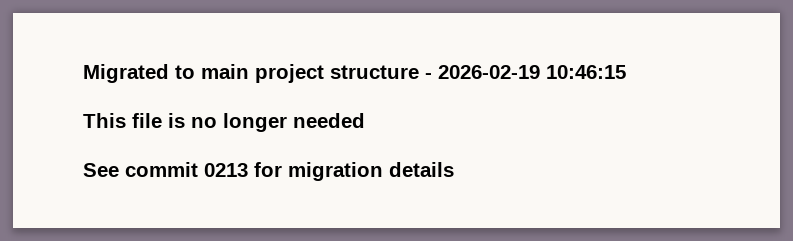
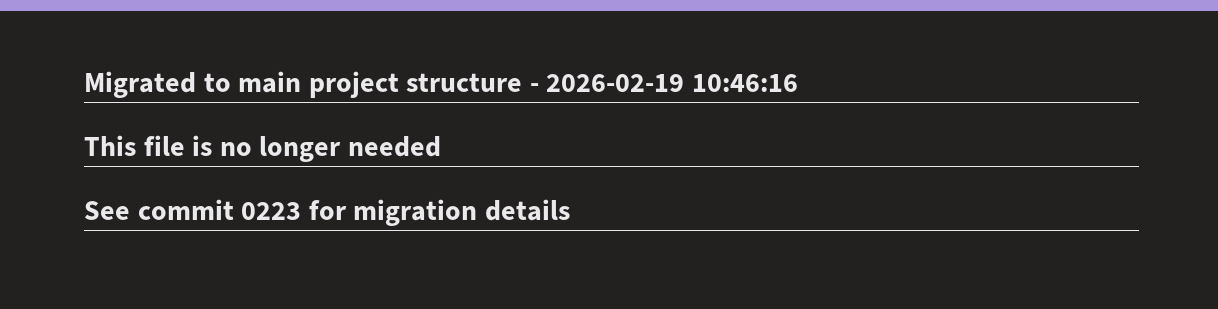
[546,65,626,79] 10:46:15 -> [691,74,798,92] 10:46:16
[204,163,248,177] 0213 -> [241,202,302,220] 0223

